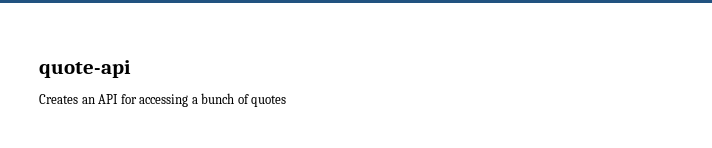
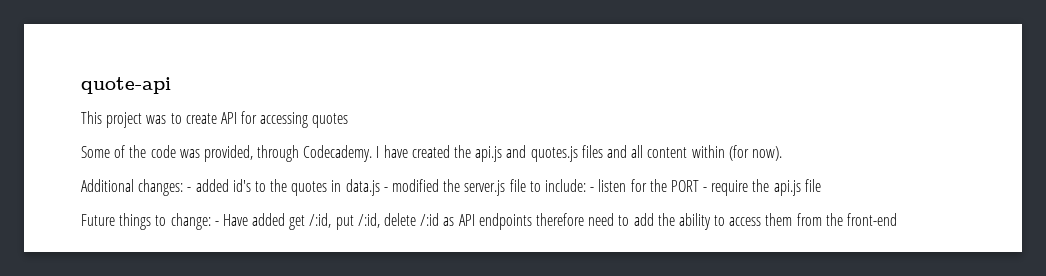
[39,93,287,107] Creates an API for accessing a bunch of quotes -> [81,111,349,128] [81,145,782,162] [81,179,821,196] [81,213,897,230] This project was to create API for accessing quotes // Some of the code was provided, through Codecademy. I have created the api.js and quotes.js files and all content within (for now). // Additional changes: - added id's to the quotes in data.js - modified the server.js file to include: - listen for the PORT - require the api.js file // Future things to change: - Have added get /:id, put /:id, delete /:id as API endpoints therefore need to add the ability to access them from the front-end

